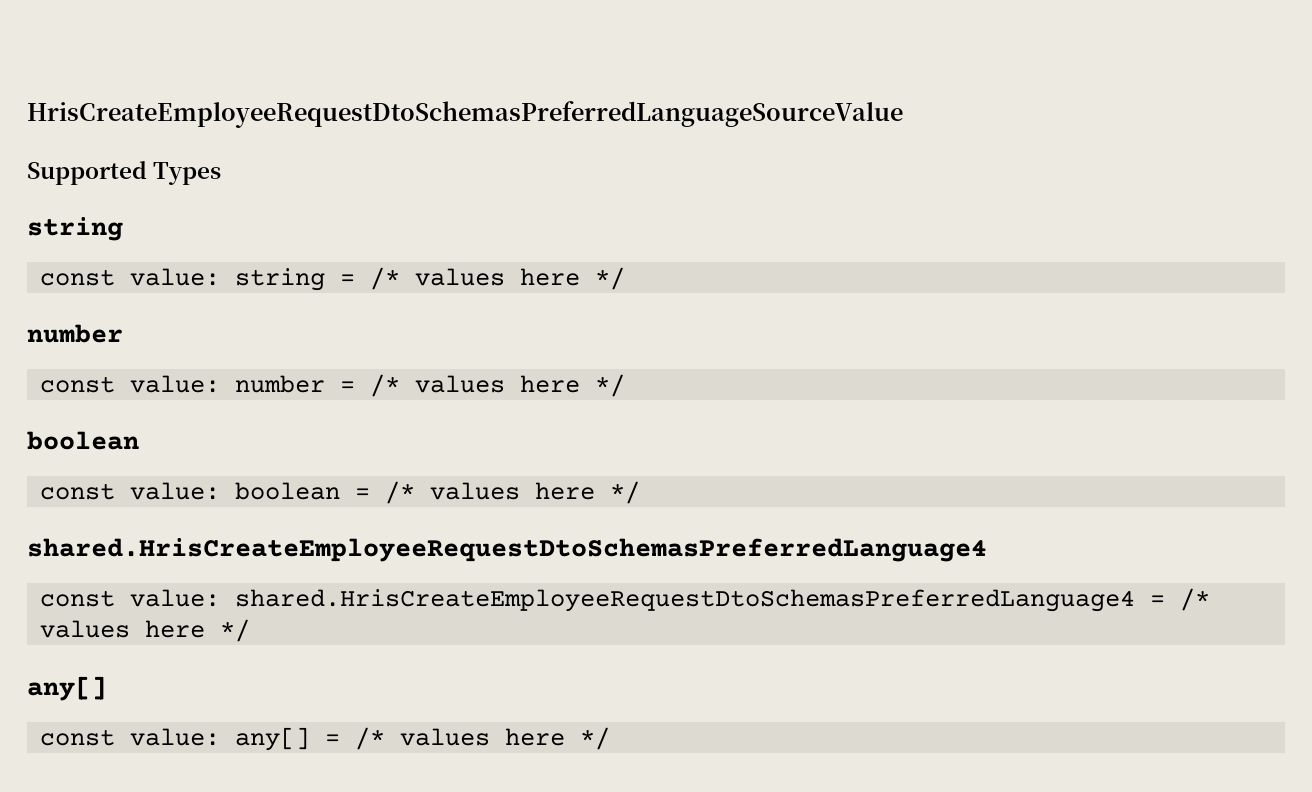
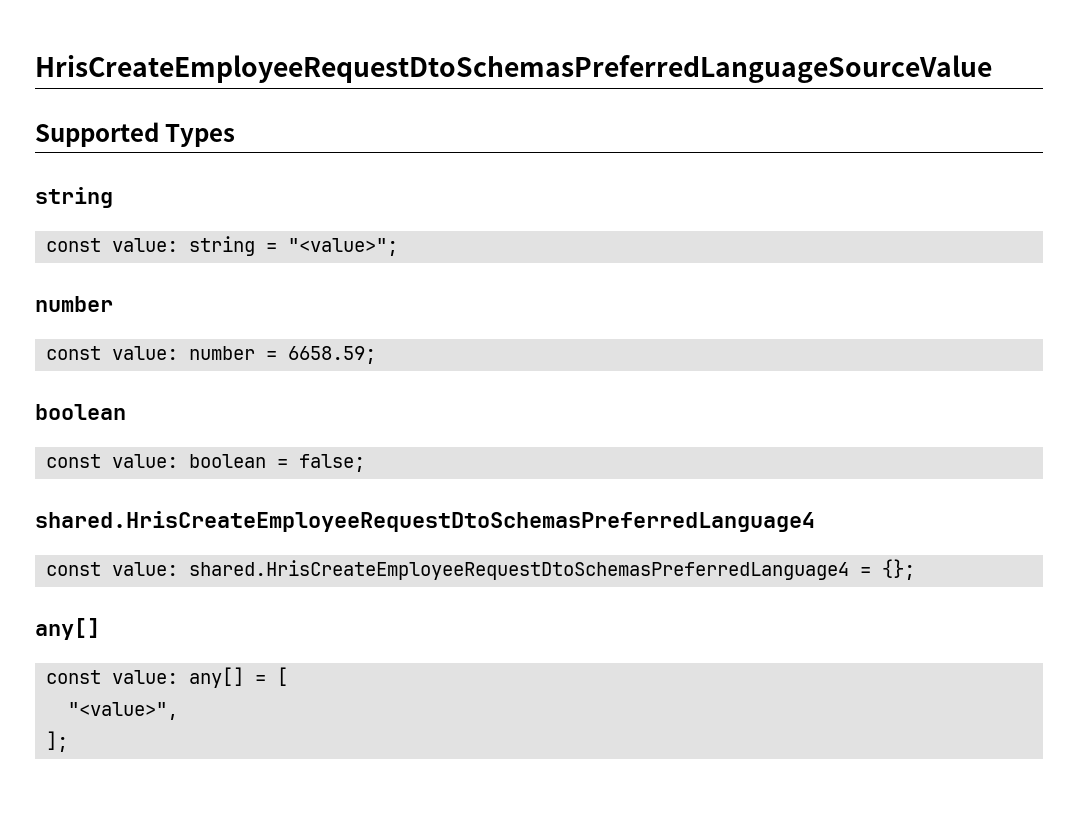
[369,267,625,290] /* values here */ -> [288,238,399,256] "<value>";
[369,374,625,397] /* values here */ -> [288,346,377,364] 6658.59;
[384,481,640,504] /* values here */ -> [299,454,366,472] false;
[1179,588,1210,611] [39,619,250,642] /* values here */ -> [882,559,916,580] {};
[354,727,610,750] /* values here */ -> [277,667,289,686] [68,702,179,720] [46,731,69,752] [ // "<value>", // ];

